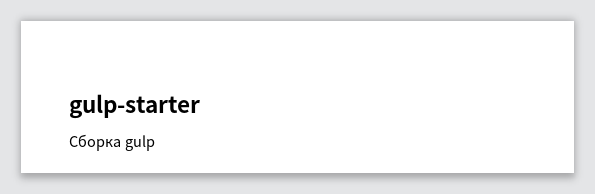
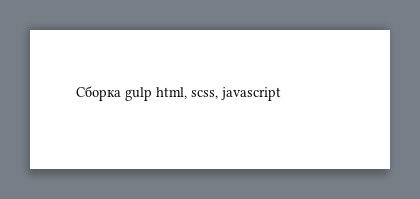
[69,94,200,119] gulp-starter // -> (76, 93) none
(155, 143) none -> [156,87,281,101] html, scss, javascript

